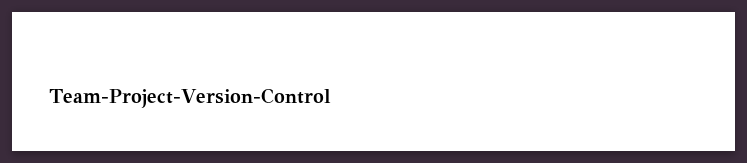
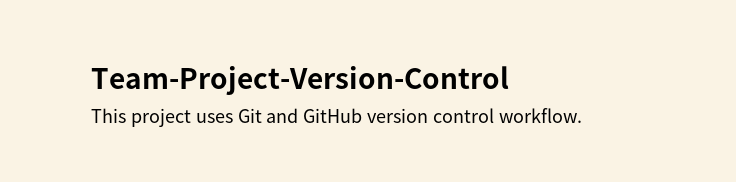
(331, 98) none -> [91,108,582,127] // This project uses Git and GitHub version control workflow.

